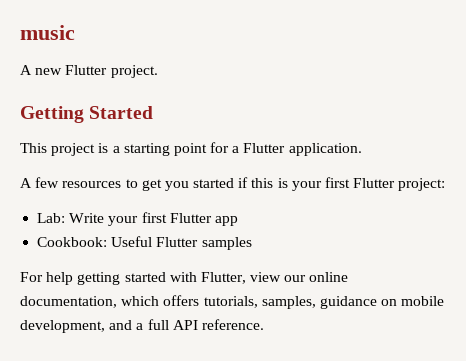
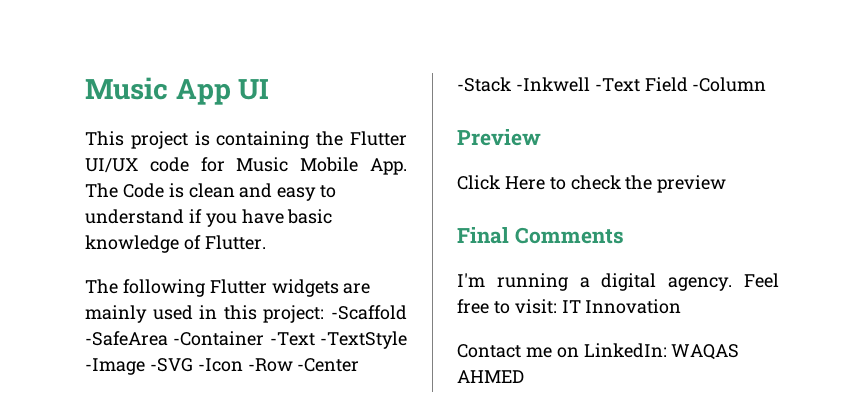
[20,25,75,40] [20,65,158,78] [20,106,154,123] [20,142,362,156] [20,177,446,191] [37,212,238,226] [37,236,252,250] [20,272,349,285] [20,295,445,309] [20,319,264,333] music // A new Flutter project. // Getting Started // This project is a starting point for a Flutter application. // A few resources to get you started if this is your first Flutter project: // Lab: Write your first Flutter app // Cookbook: Useful Flutter samples // For help getting started with Flutter, view our online documentation, which offers tutorials, samples, guidance on mobile development, and a full API reference. -> [85,77,270,105] [85,131,408,149] [85,157,407,175] [85,183,337,201] [85,209,333,227] [85,235,266,253] [85,279,371,297] [85,305,407,323] [85,331,407,349] [85,358,360,375] [457,77,767,92] [457,129,541,146] [457,175,727,193] [457,227,624,244] [457,273,779,291] [457,299,682,314] [457,343,740,360] [457,370,524,383] Music App UI // This project is containing the Flutter UI/UX code for Music Mobile App. The Code is clean and easy to understand if you have basic knowledge of Flutter. // The following Flutter widgets are mainly used in this project: -Scaffold -SafeArea -Container -Text -TextStyle -Image -SVG -Icon -Row -Center -Stack -Inkwell -Text Field -Column // Preview // Click Here to check the preview // Final Comments // I'm running a digital agency. Feel free to visit: IT Innovation // Contact me on LinkedIn: WAQAS AHMED

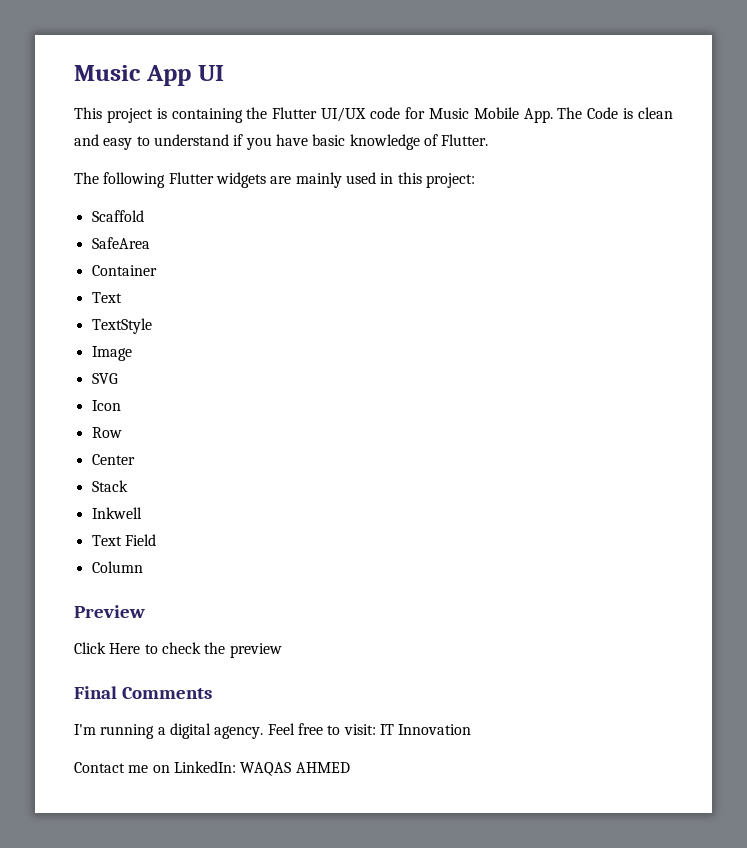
[331,305,407,320] [85,331,407,349] [85,358,360,375] [457,77,640,92] -Scaffold -SafeArea -Container -Text -TextStyle -Image -SVG -Icon -Row -Center -Stack -Inkwell -Text -> [91,210,144,222] [91,237,150,249] [91,265,157,276] [91,292,122,303] [91,318,152,334] [91,346,132,361] [91,373,118,384] [91,400,121,411] [91,427,122,438] [91,454,135,465] [91,480,128,492] [91,507,142,519] [91,535,122,546] // Scaffold // SafeArea // Container // Text // TextStyle // Image // SVG // Icon // Row // Center // Stack // Inkwell // Text
[692,77,767,92] -Column -> [91,561,143,573] // Column

